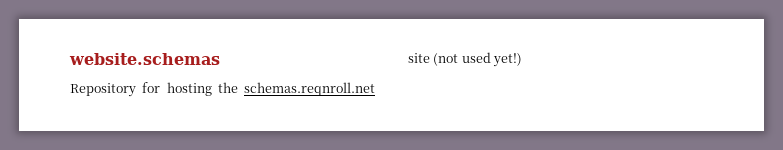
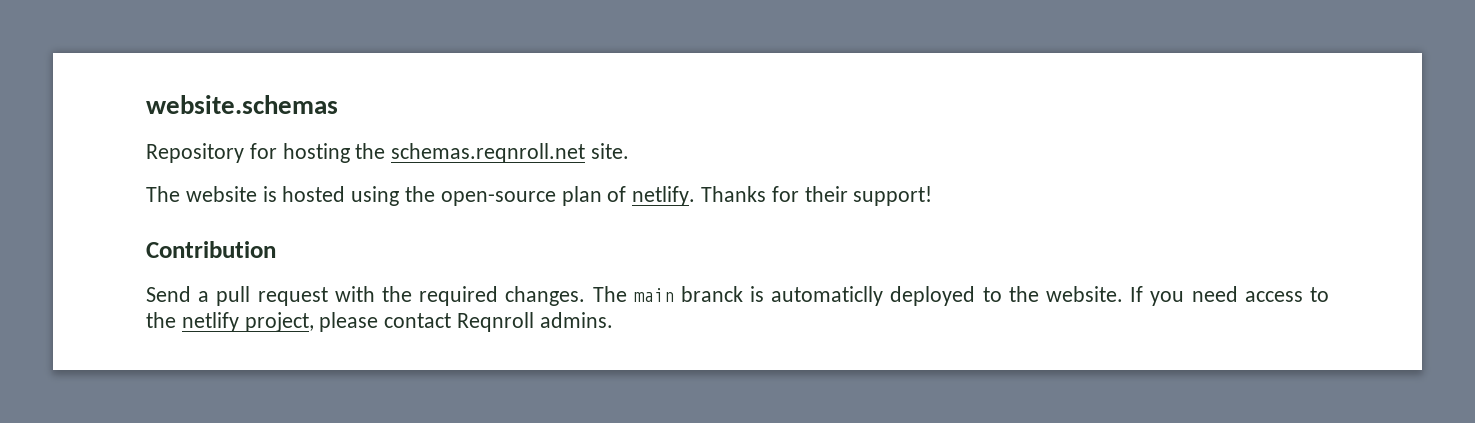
[408,52,523,67] site (not used yet!) -> [591,143,630,159] [146,186,933,206] [146,241,276,258] [146,286,1329,306] [146,312,613,332] site. // The website is hosted using the open-source plan of netlify. Thanks for their support! // Contribution // Send a pull request with the required changes. The main branck is automaticlly deployed to the website. If you need access to the netlify project, please contact Reqnroll admins.

